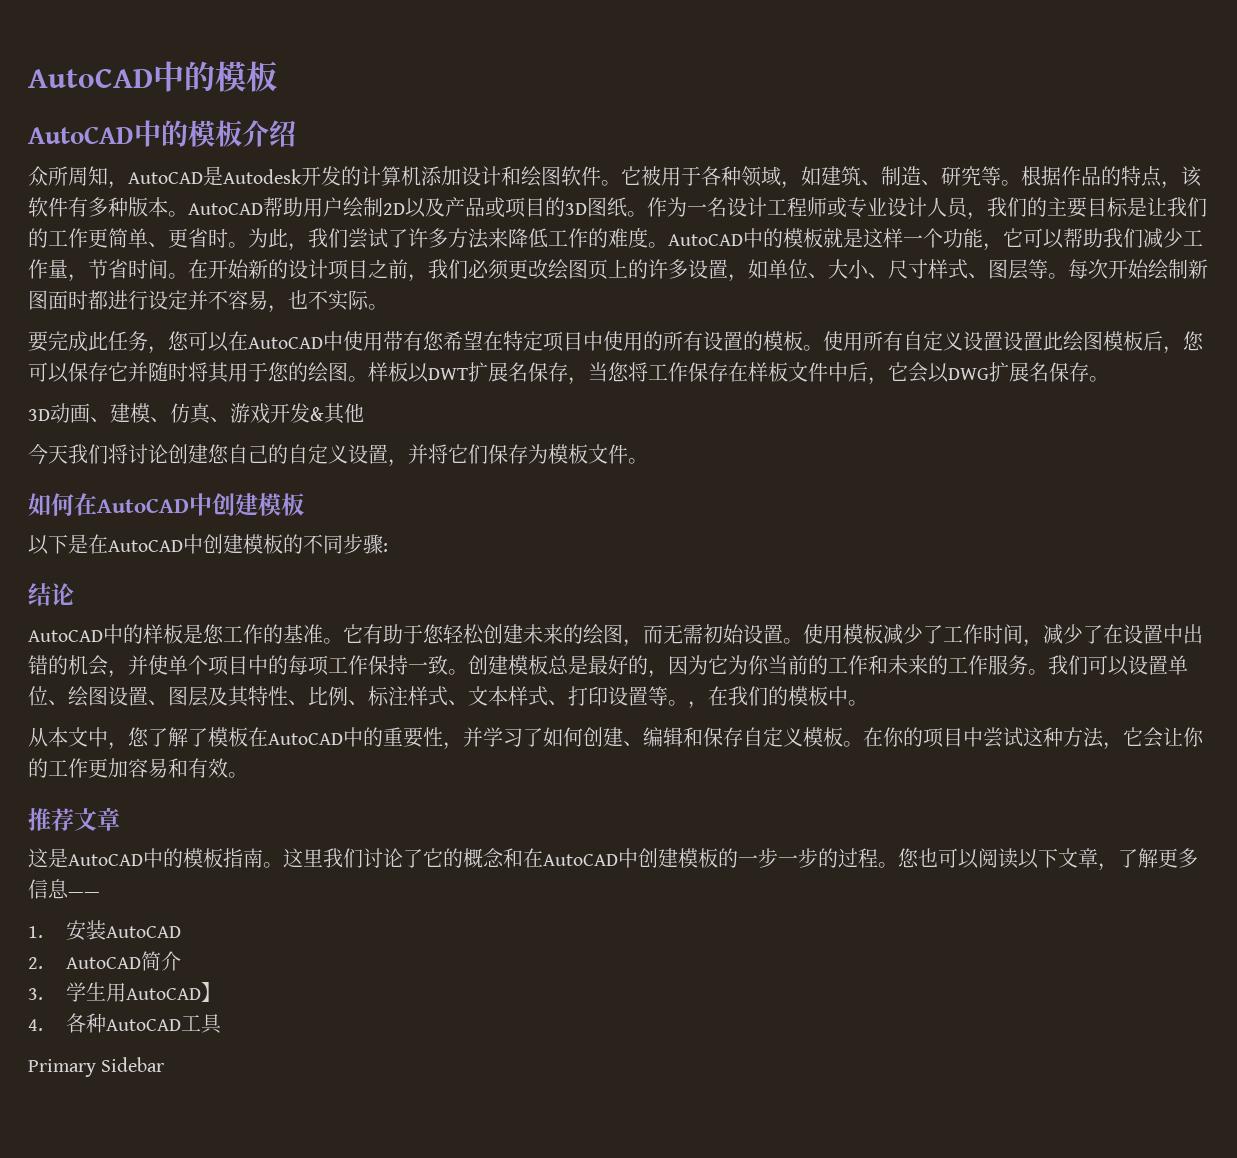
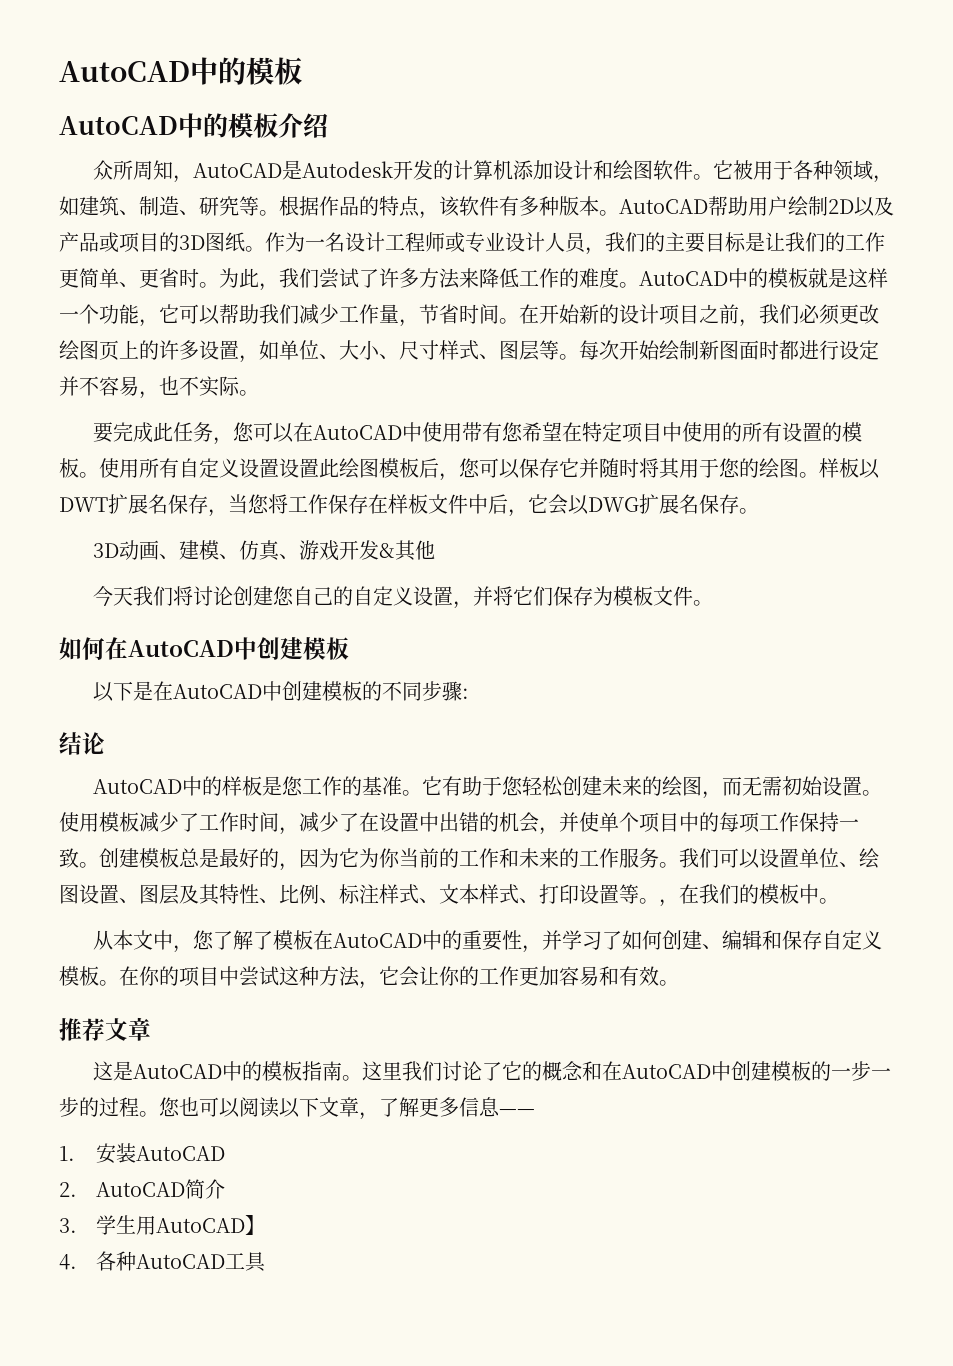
[28,1057,165,1077] // Primary Sidebar -> (266, 1262) none

